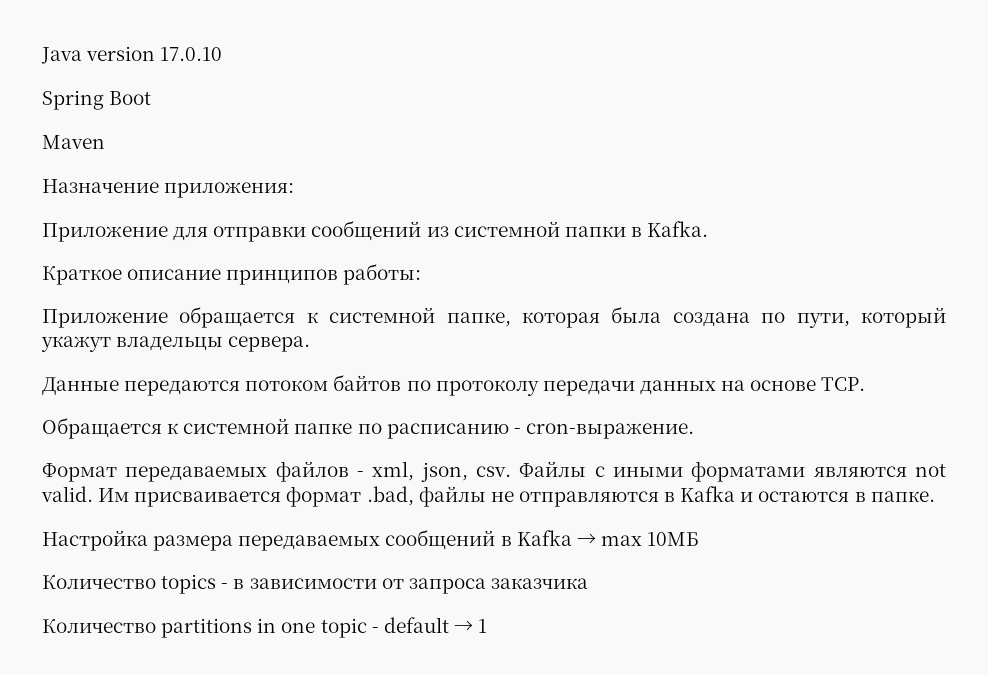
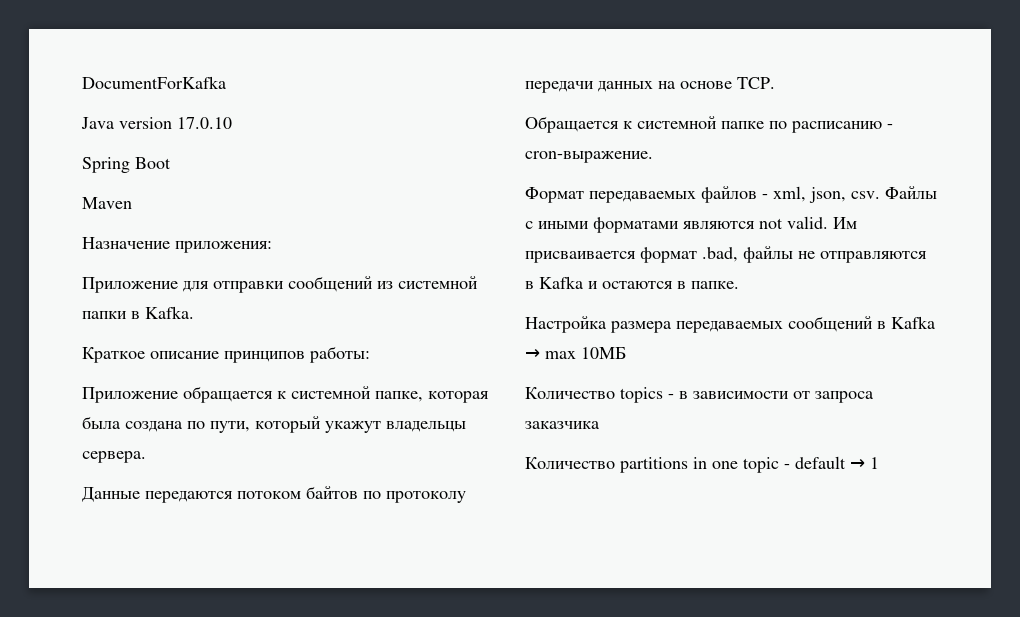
(41, 55) none -> [82,76,226,89] DocumentForKafka //

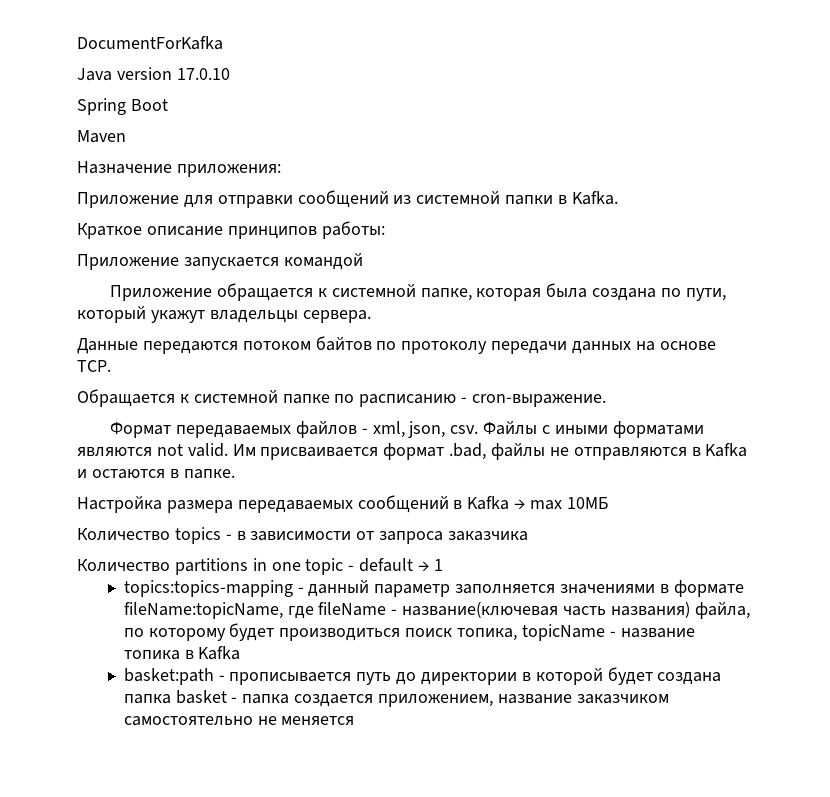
(370, 354) none -> [77,253,363,270] // Приложение запускается командой
(879, 463) none -> [123,580,744,597] [123,601,750,619] [123,623,695,641] [123,646,241,660] [123,667,722,685] [123,690,669,707] [123,716,355,726] // topics:topics-mapping - данный параметр заполняется значениями в формате fileName:topicName, где fileName - название(ключевая часть названия) файла, по которому будет производиться поиск топика, topicName - название топика в Kafka // basket:path - прописывается путь до директории в которой будет создана папка basket - папка создается приложением, название заказчиком самостоятельно не меняется

